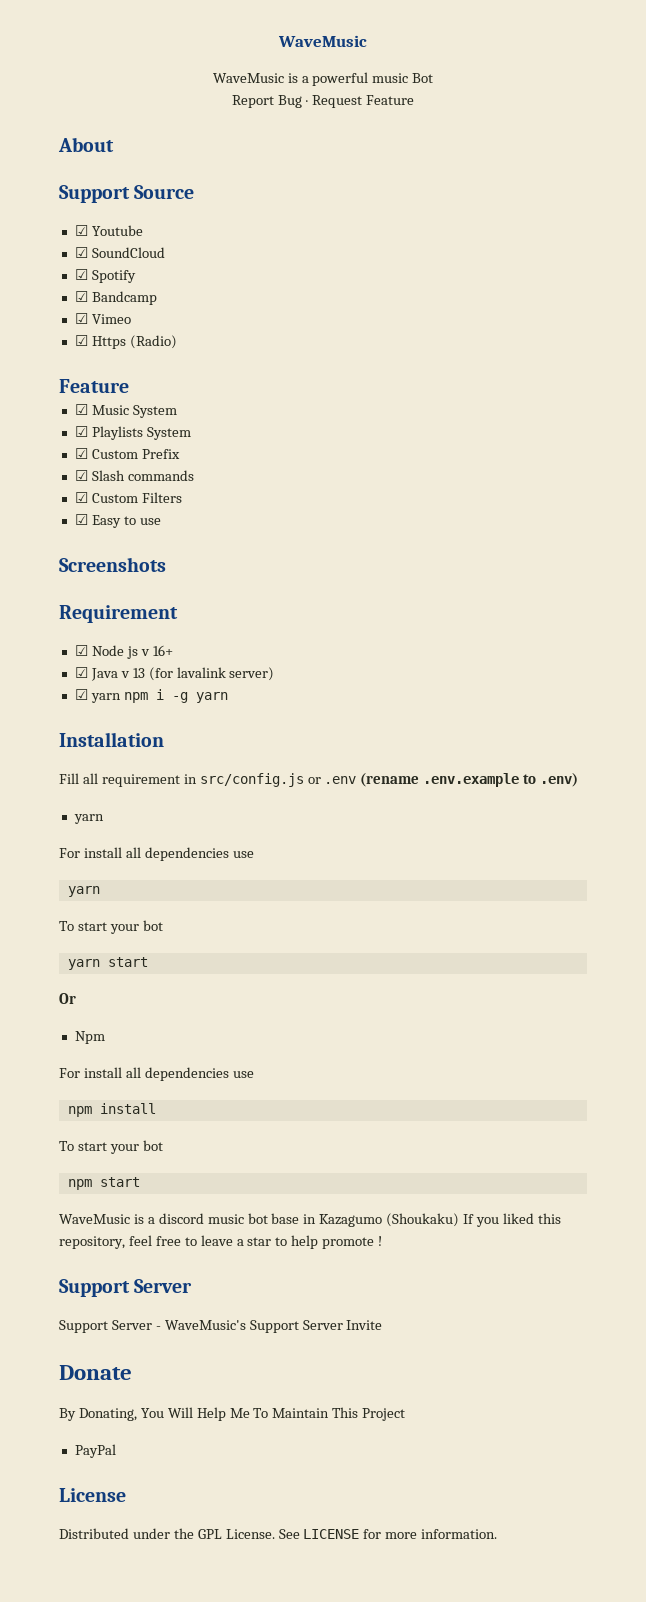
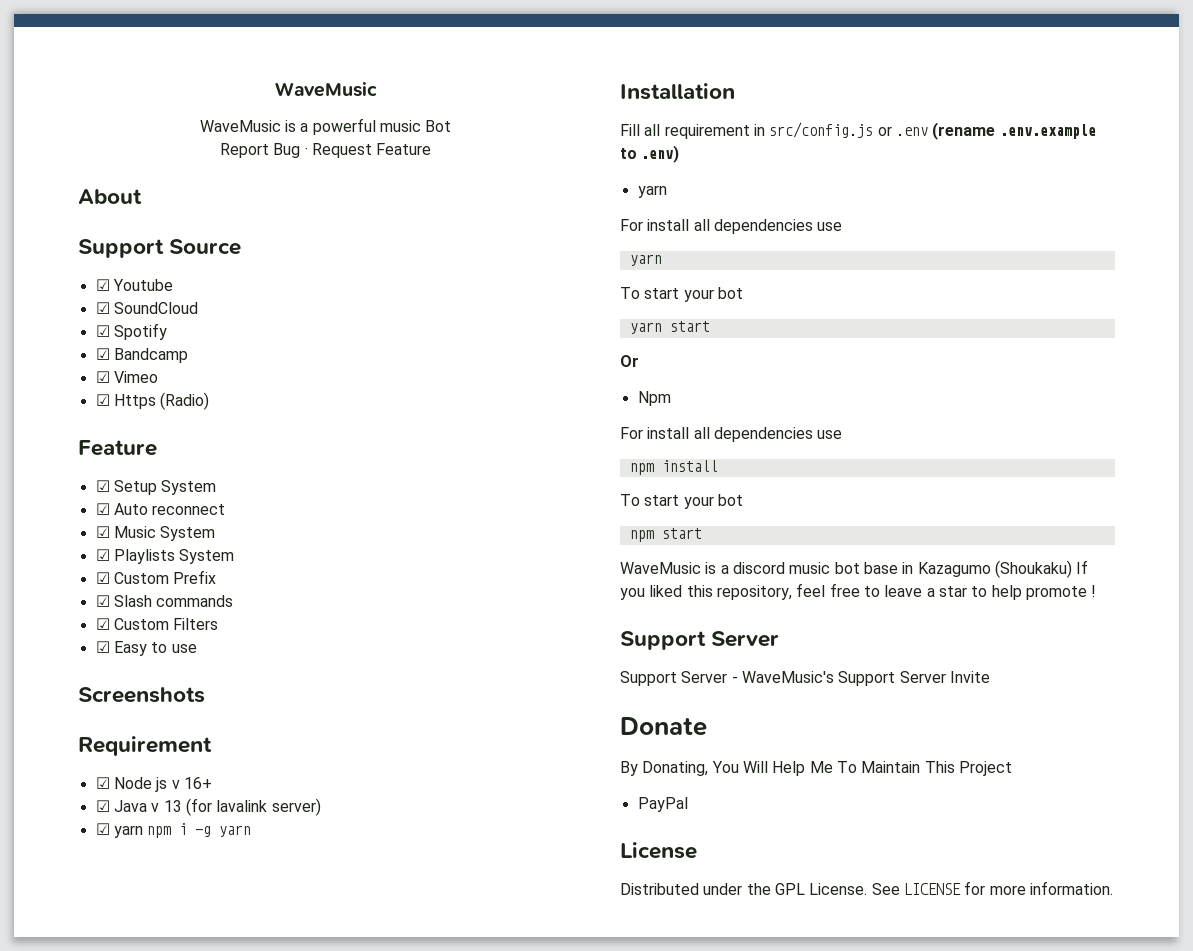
(129, 386) none -> [95,480,217,495] [95,503,226,515] // ☑ Setup System // ☑ Auto reconnect

